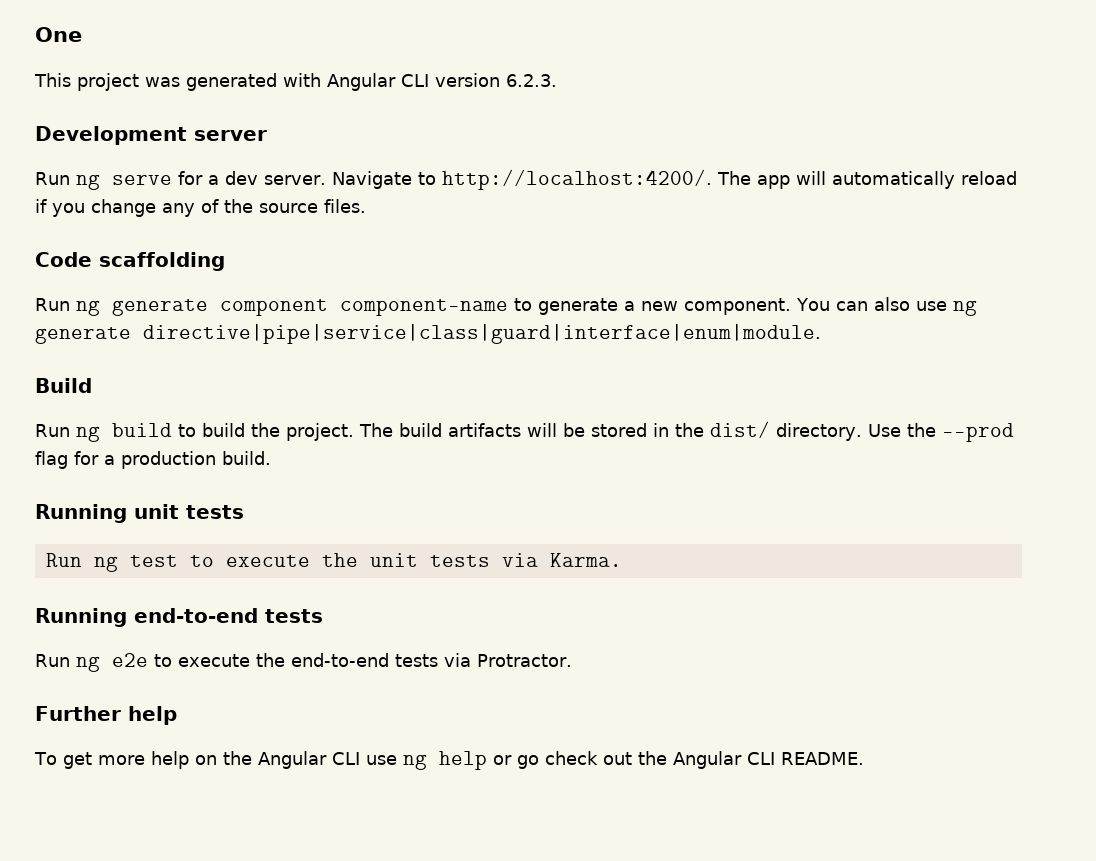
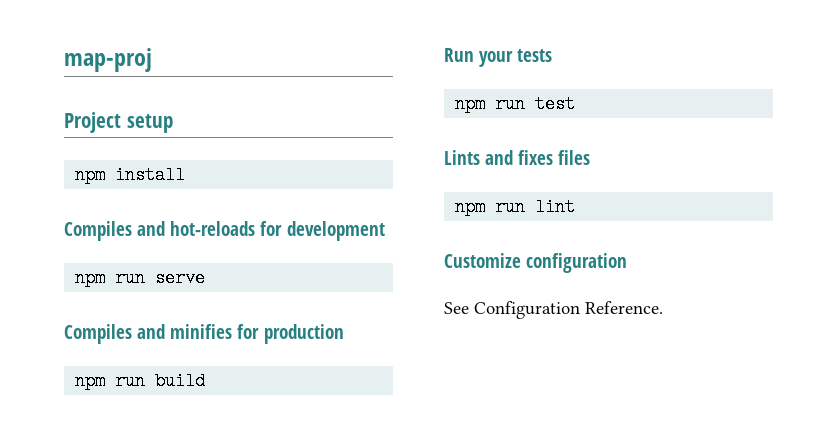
[35,27,82,42] [34,73,557,91] [35,126,267,145] [35,169,1017,190] [35,199,366,217] [35,252,225,271] [35,297,977,316] [35,323,821,344] [35,378,92,393] [35,421,1014,442] [35,451,271,469] [35,504,244,523] [45,553,118,572] One // This project was generated with Angular CLI version 6.2.3. // Development server // Run ng serve for a dev server. Navigate to http://localhost:4200/. The app will automatically reload if you change any of the source files. // Code scaffolding // Run ng generate component component-name to generate a new component. You can also use ng generate directive|pipe|service|class|guard|interface|enum|module. // Build // Run ng build to build the project. The build artifacts will be stored in the dist/ directory. Use the --prod flag for a production build. // Running unit tests // Run ng -> [64,48,152,72] [64,112,173,133] [75,166,186,184] [64,221,385,241] [75,269,206,287] [64,324,344,344] [75,372,206,390] [444,48,553,67] [455,95,526,113] map-proj // Project setup // npm install // Compiles and hot-reloads for development // npm run serve // Compiles and minifies for production // npm run build // Run your tests // npm run
[189,553,622,567] [35,608,323,627] [35,653,572,672] [35,706,177,725] [34,751,864,770] to execute the unit tests via Karma. // Running end-to-end tests // Run ng e2e to execute the end-to-end tests via Protractor. // Further help // To get more help on the Angular CLI use ng help or go check out the Angular CLI README. -> [444,150,591,165] [455,198,576,216] [444,253,628,273] [444,301,663,319] // Lints and fixes files // npm run lint // Customize configuration // See Configuration Reference.

